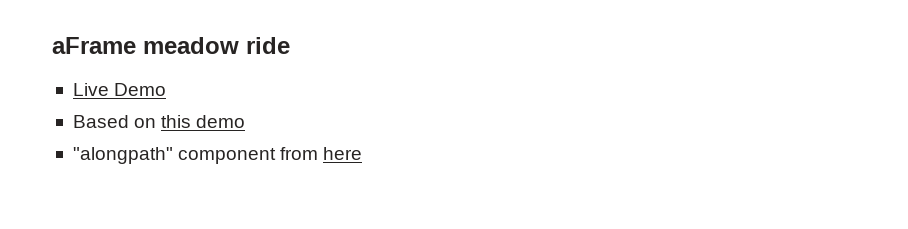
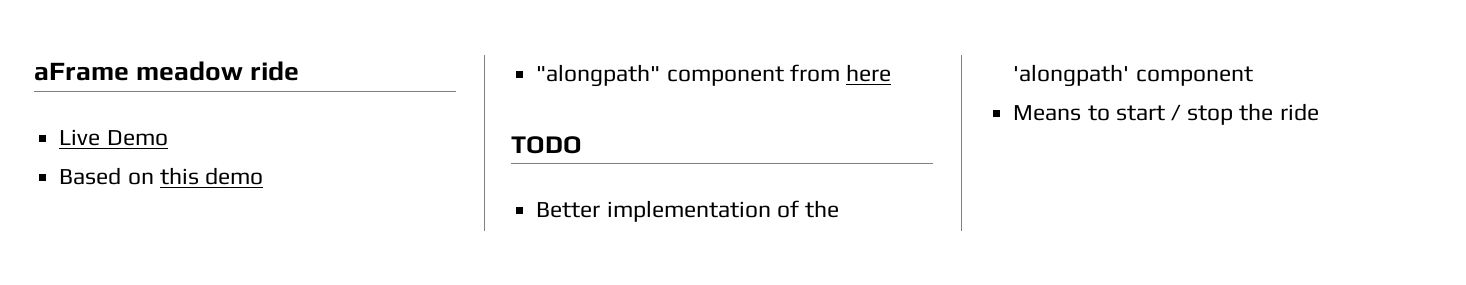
(363, 153) none -> [511,136,582,154] [536,200,839,222] [1013,64,1253,87] [1013,103,1319,125] // TODO // Better implementation of the 'alongpath' component // Means to start / stop the ride

